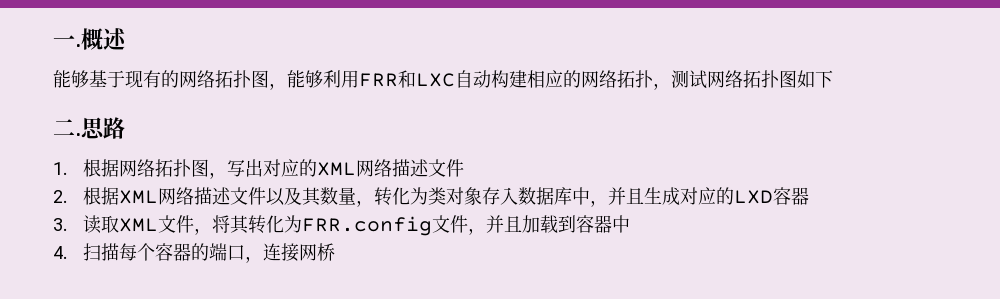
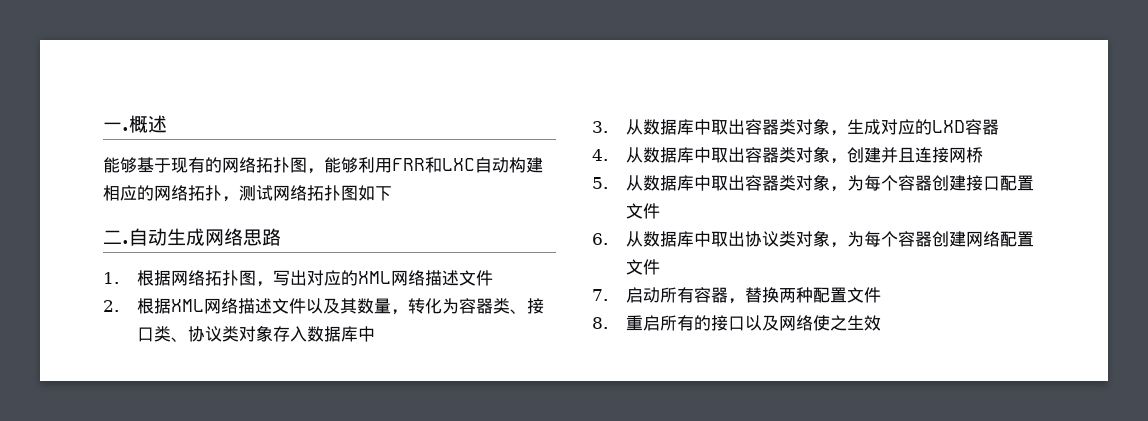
(81, 134) none -> [129,228,243,246] 自动生成网络
(428, 196) none -> [458,298,544,314] [136,326,222,342] 容器类、接口类、协议
[589,187,644,207] ，并且 -> [592,118,847,136] // 3.从数据库中取出容器类对象，
[53,215,630,236] [53,243,335,263] 3.读取XML文件，将其转化为FRR.config文件，并且加载到容器中 // 4.扫描每个容器的端口，连接网桥 -> [592,146,983,164] [592,174,1034,192] [625,203,660,219] [592,230,1034,248] [625,259,660,275] [592,287,881,304] [592,315,881,331] 4.从数据库中取出容器类对象，创建并且连接网桥 // 5.从数据库中取出容器类对象，为每个容器创建接口配置文件 // 6.从数据库中取出协议类对象，为每个容器创建网络配置文件 // 7.启动所有容器，替换两种配置文件 // 8.重启所有的接口以及网络使之生效

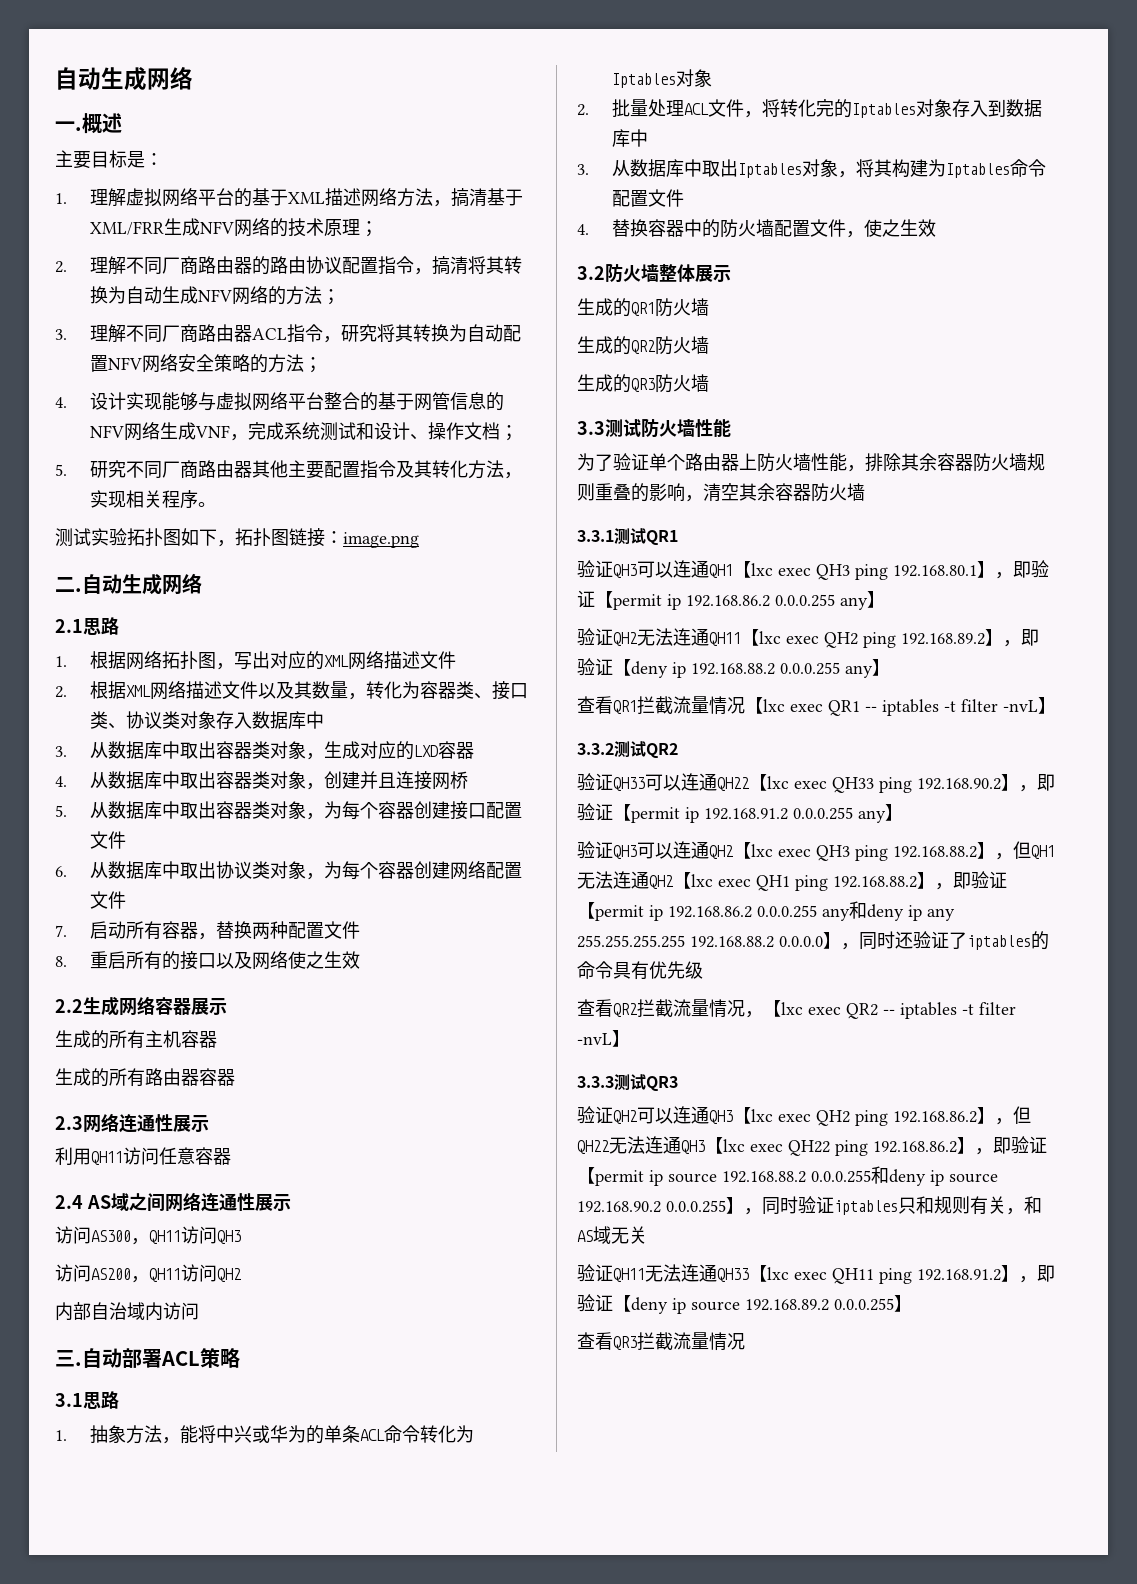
(103, 126) none -> [55,66,193,91] 自动生成网络 //
[103,157,543,174] [103,185,392,202] 能够基于现有的网络拓扑图，能够利用FRR和LXC自动构建相应的网络拓扑，测试网络拓扑图如下 -> [55,150,163,169] [55,188,524,207] [90,218,379,237] [55,256,523,275] [90,286,341,305] [55,324,522,343] [90,354,323,373] [55,392,505,411] [90,422,519,441] [55,460,523,479] [90,490,217,509] [55,528,419,548] 主要目标是： // 1.理解虚拟网络平台的基于XML描述网络方法，搞清基于XML/FRR生成NFV网络的技术原理； // 2.理解不同厂商路由器的路由协议配置指令，搞清将其转换为自动生成NFV网络的方法； // 3.理解不同厂商路由器ACL指令，研究将其转换为自动配置NFV网络安全策略的方法； // 4.设计实现能够与虚拟网络平台整合的基于网管信息的NFV网络生成VNF，完成系统测试和设计、操作文档； // 5.研究不同厂商路由器其他主要配置指令及其转化方法，实现相关程序。 // 测试实验拓扑图如下，拓扑图链接：image.png
(243, 237) none -> [55,619,83,633] // 2.1
(881, 323) none -> [55,996,227,1016] [55,1030,217,1049] [55,1068,235,1087] [55,1113,209,1133] [55,1147,231,1165] [55,1192,291,1212] [55,1226,241,1245] [55,1264,241,1283] [55,1302,199,1321] [55,1347,240,1368] [55,1391,119,1409] [55,1425,475,1444] [612,69,713,88] [577,99,1043,118] [612,129,649,147] [577,159,1047,178] [612,189,685,207] [577,219,937,238] [577,264,731,283] [577,298,709,317] [577,336,709,355] [577,374,709,393] [577,419,731,438] [577,453,1045,472] [577,483,865,502] [577,528,678,545] [577,560,1049,580] [577,590,885,610] [577,628,1039,648] [577,658,890,678] [577,696,1056,716] [577,741,678,758] [577,773,1055,793] [577,803,903,823] [577,841,1055,861] [577,871,1007,891] [577,901,955,921] [577,931,1049,950] [577,961,703,980] [577,999,1016,1019] [577,1030,630,1047] [577,1074,678,1091] [577,1106,1031,1126] [577,1136,1047,1156] [577,1166,998,1186] [577,1196,1042,1215] [577,1226,647,1244] [577,1264,1055,1284] [577,1294,912,1314] [577,1332,745,1351] // 2.2生成网络容器展示 // 生成的所有主机容器 // 生成的所有路由器容器 // 2.3网络连通性展示 // 利用QH11访问任意容器 // 2.4 AS域之间网络连通性展示 // 访问AS300，QH11访问QH3 // 访问AS200，QH11访问QH2 // 内部自治域内访问 // 三.自动部署ACL策略 // 3.1思路 // 1.抽象方法，能将中兴或华为的单条ACL命令转化为Iptables对象 // 2.批量处理ACL文件，将转化完的Iptables对象存入到数据库中 // 3.从数据库中取出Iptables对象，将其构建为Iptables命令配置文件 // 4.替换容器中的防火墙配置文件，使之生效 // 3.2防火墙整体展示 // 生成的QR1防火墙 // 生成的QR2防火墙 // 生成的QR3防火墙 // 3.3测试防火墙性能 // 为了验证单个路由器上防火墙性能，排除其余容器防火墙规则重叠的影响，清空其余容器防火墙 // 3.3.1测试QR1 // 验证QH3可以连通QH1【lxc exec QH3 ping 192.168.80.1】，即验证【permit ip 192.168.86.2 0.0.0.255 any】 // 验证QH2无法连通QH11【lxc exec QH2 ping 192.168.89.2】，即验证【deny ip 192.168.88.2 0.0.0.255 any】 // 查看QR1拦截流量情况【lxc exec QR1 -- iptables -t filter -nvL】 // 3.3.2测试QR2 // 验证QH33可以连通QH22【lxc exec QH33 ping 192.168.90.2】，即验证【permit ip 192.168.91.2 0.0.0.255 any】 // 验证QH3可以连通QH2【lxc exec QH3 ping 192.168.88.2】，但QH1无法连通QH2【lxc exec QH1 ping 192.168.88.2】，即验证【permit ip 192.168.86.2 0.0.0.255 any和deny ip any 255.255.255.255 192.168.88.2 0.0.0.0】，同时还验证了iptables的命令具有优先级 // 查看QR2拦截流量情况，【lxc exec QR2 -- iptables -t filter -nvL】 // 3.3.3测试QR3 // 验证QH2可以连通QH3【lxc exec QH2 ping 192.168.86.2】，但QH22无法连通QH3【lxc exec QH22 ping 192.168.86.2】，即验证【permit ip source 192.168.88.2 0.0.0.255和deny ip source 192.168.90.2 0.0.0.255】，同时验证iptables只和规则有关，和AS域无关 // 验证QH11无法连通QH33【lxc exec QH11 ping 192.168.91.2】，即验证【deny ip source 192.168.89.2 0.0.0.255】 // 查看QR3拦截流量情况

